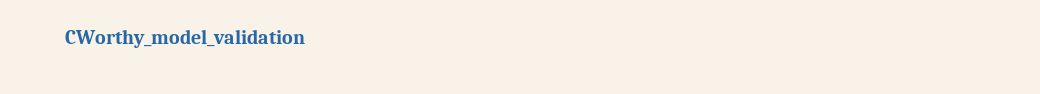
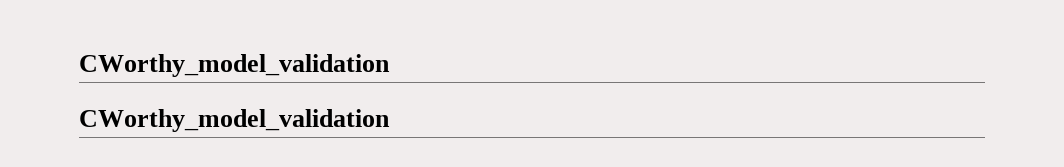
[65,29,305,48] CWorthy_model_validation -> [79,54,390,77] [79,109,390,132] CWorthy_model_validation // CWorthy_model_validation

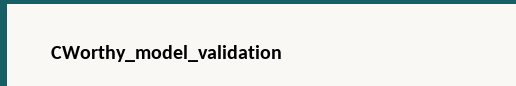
[79,54,390,77] [79,109,390,132] CWorthy_model_validation // CWorthy_model_validation -> [51,45,282,62] CWorthy_model_validation

